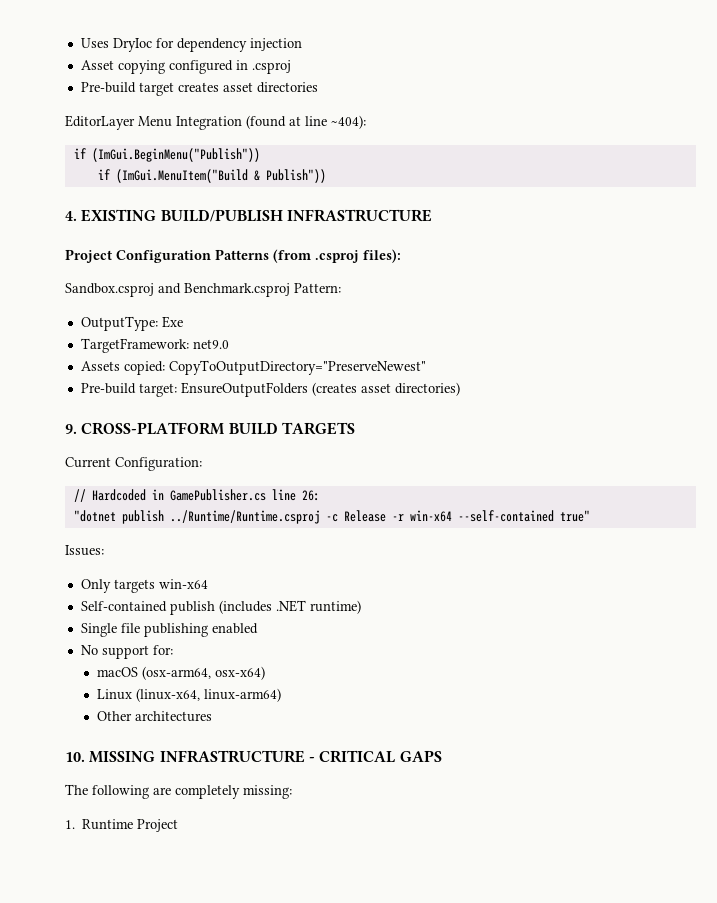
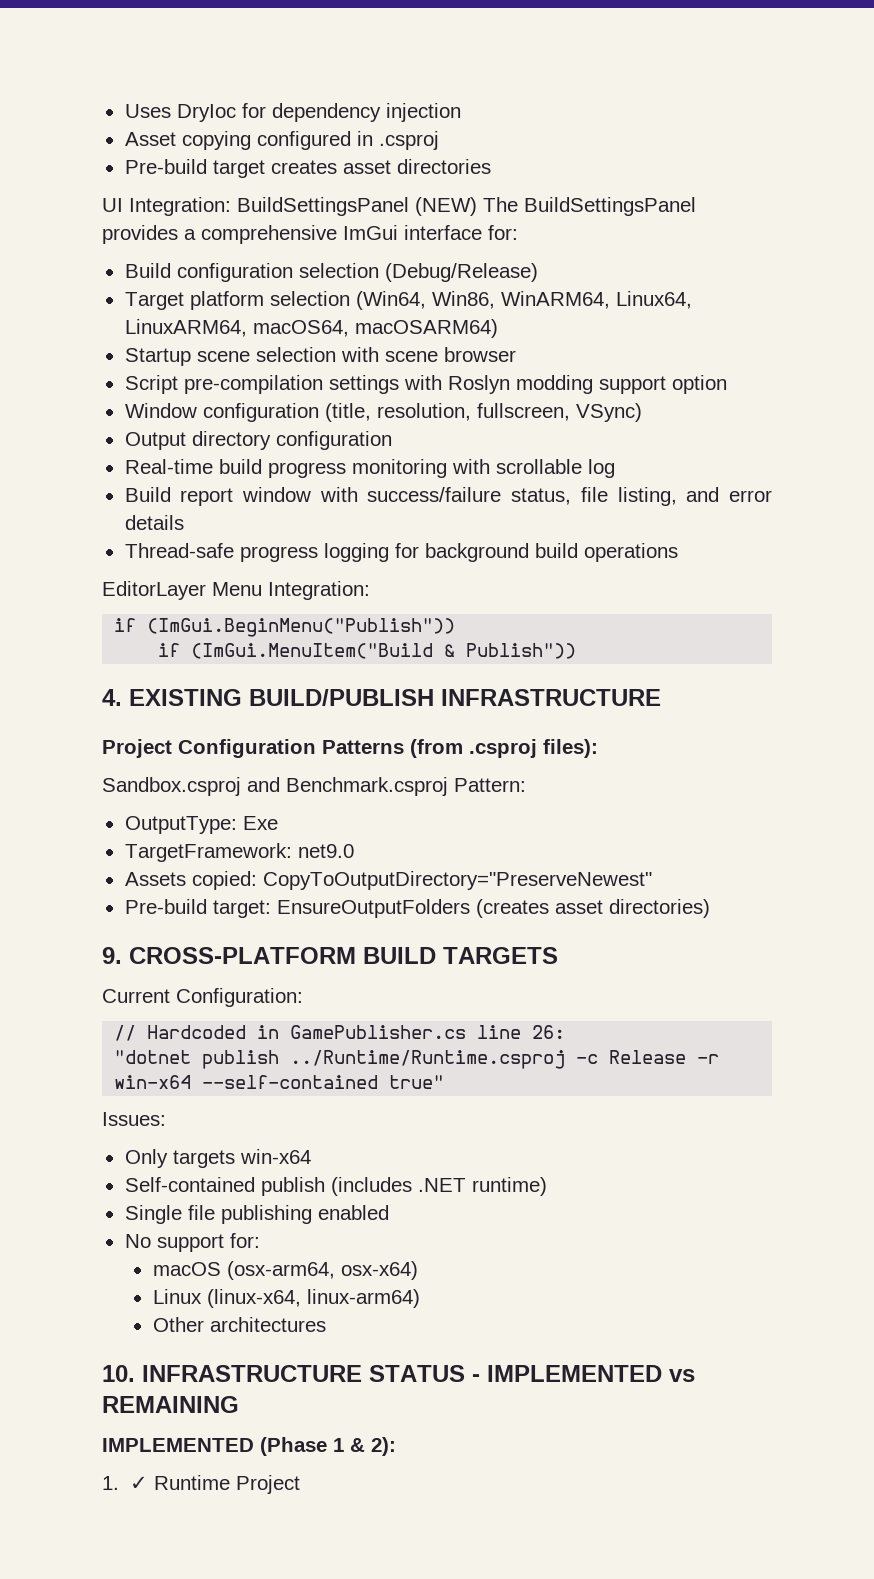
[65,115,366,130] EditorLayer Menu Integration (found at line ~404): -> [102,197,696,216] [102,225,518,244] [124,263,538,282] [124,291,692,310] [124,319,498,338] [124,347,516,366] [124,375,727,394] [124,403,642,422] [124,431,392,450] [124,459,615,478] [124,487,773,506] [124,515,184,530] [124,543,678,562] [102,581,370,600] UI Integration: BuildSettingsPanel (NEW) The BuildSettingsPanel provides a comprehensive ImGui interface for: // Build configuration selection (Debug/Release) // Target platform selection (Win64, Win86, WinARM64, Linux64, LinuxARM64, macOS64, macOSARM64) // Startup scene selection with scene browser // Script pre-compilation settings with Roslyn modding support option // Window configuration (title, resolution, fullscreen, VSync) // Output directory configuration // Real-time build progress monitoring with scrollable log // Build report window with success/failure status, file listing, and error details // Thread-safe progress logging for background build operations // EditorLayer Menu Integration:
[89,750,442,763] [65,784,292,799] MISSING INFRASTRUCTURE - CRITICAL GAPS // The following are completely missing: -> [142,1365,695,1382] [102,1396,239,1413] [102,1437,396,1456] INFRASTRUCTURE STATUS - IMPLEMENTED vs REMAINING // IMPLEMENTED (Phase 1 & 2):
(75, 824) none -> [130,1476,149,1490] ✓

